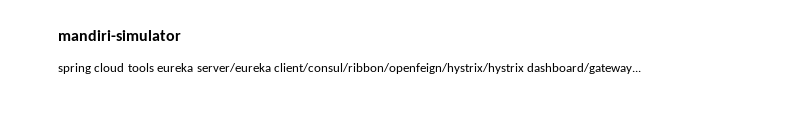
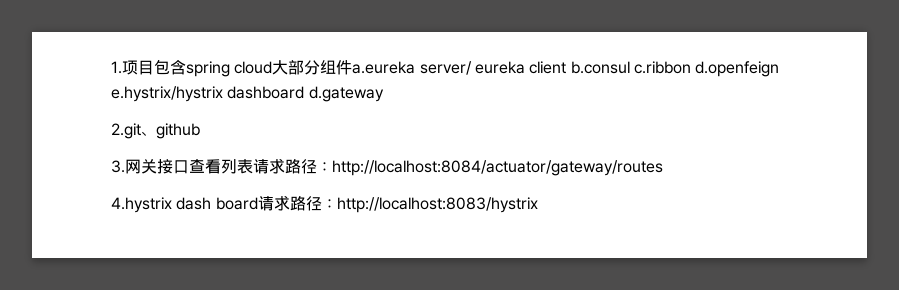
[58,30,181,41] [58,63,642,74] mandiri-simulator // spring cloud tools eureka server/eureka client/consul/ribbon/openfeign/hystrix/hystrix dashboard/gateway... -> [111,59,780,77] [111,86,384,102] [111,123,200,139] [111,158,663,176] [111,195,538,213] 1.项目包含spring cloud大部分组件a.eureka server/ eureka client b.consul c.ribbon d.openfeign e.hystrix/hystrix dashboard d.gateway // 2.git、github // 3.网关接口查看列表请求路径：http://localhost:8084/actuator/gateway/routes // 4.hystrix dash board请求路径：http://localhost:8083/hystrix

